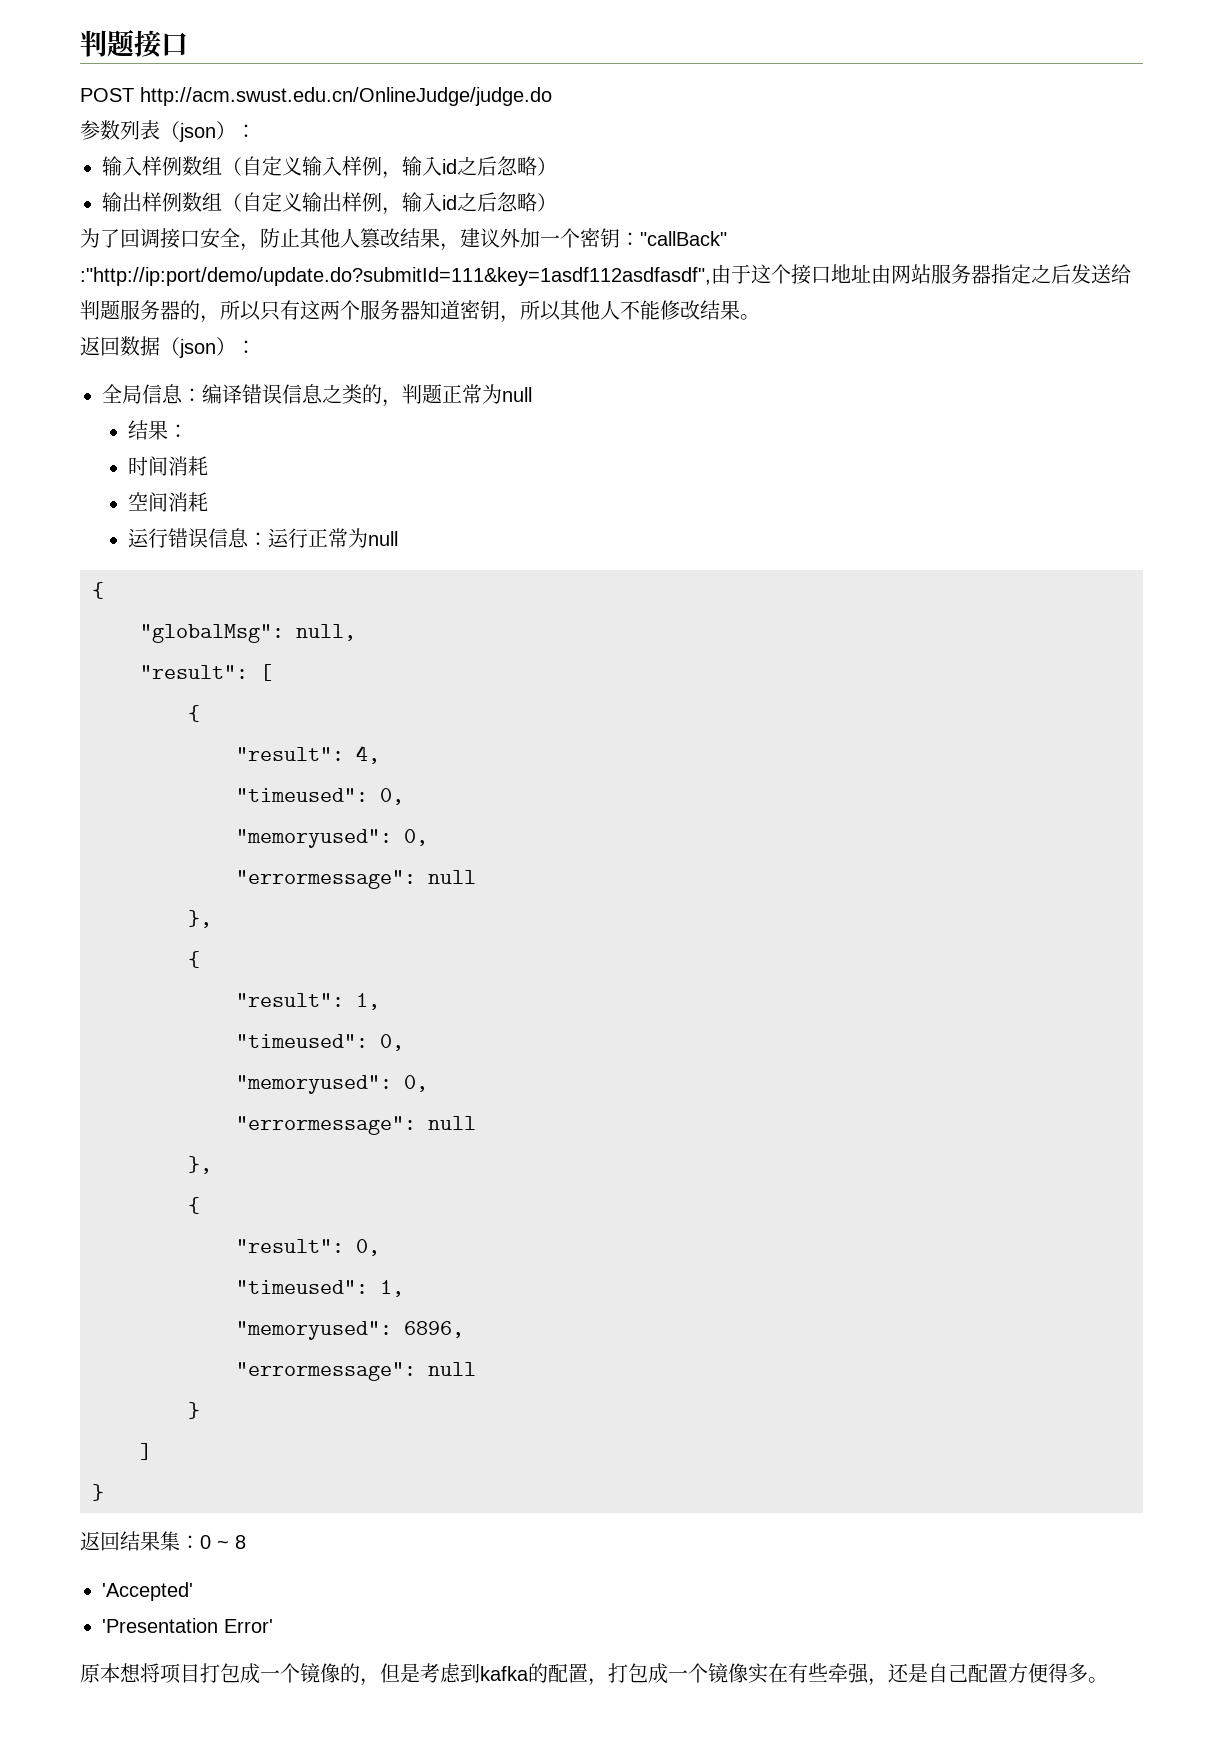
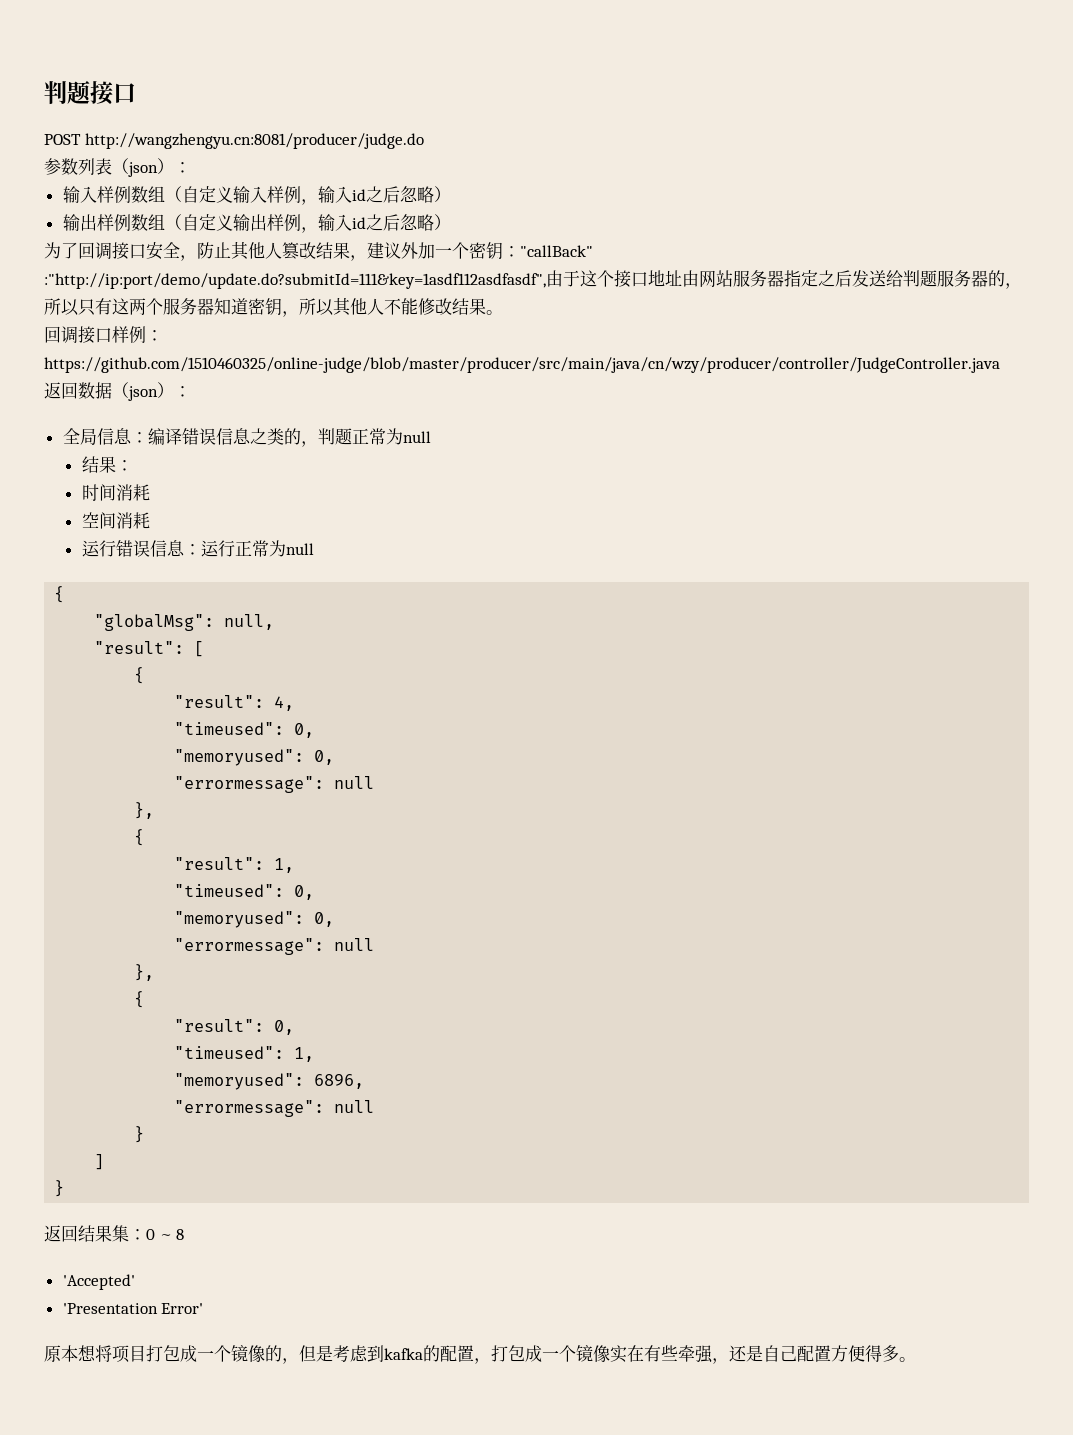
[140,87,552,106] http://acm.swust.edu.cn/OnlineJudge/judge.do -> [84,133,424,149] http://wangzhengyu.cn:8081/producer/judge.do
(760, 317) none -> [44,326,163,344] [44,357,1000,373] // 回调接口样例：https://github.com/1510460325/online-judge/blob/master/producer/src/main/java/cn/wzy/producer/controller/JudgeController.java

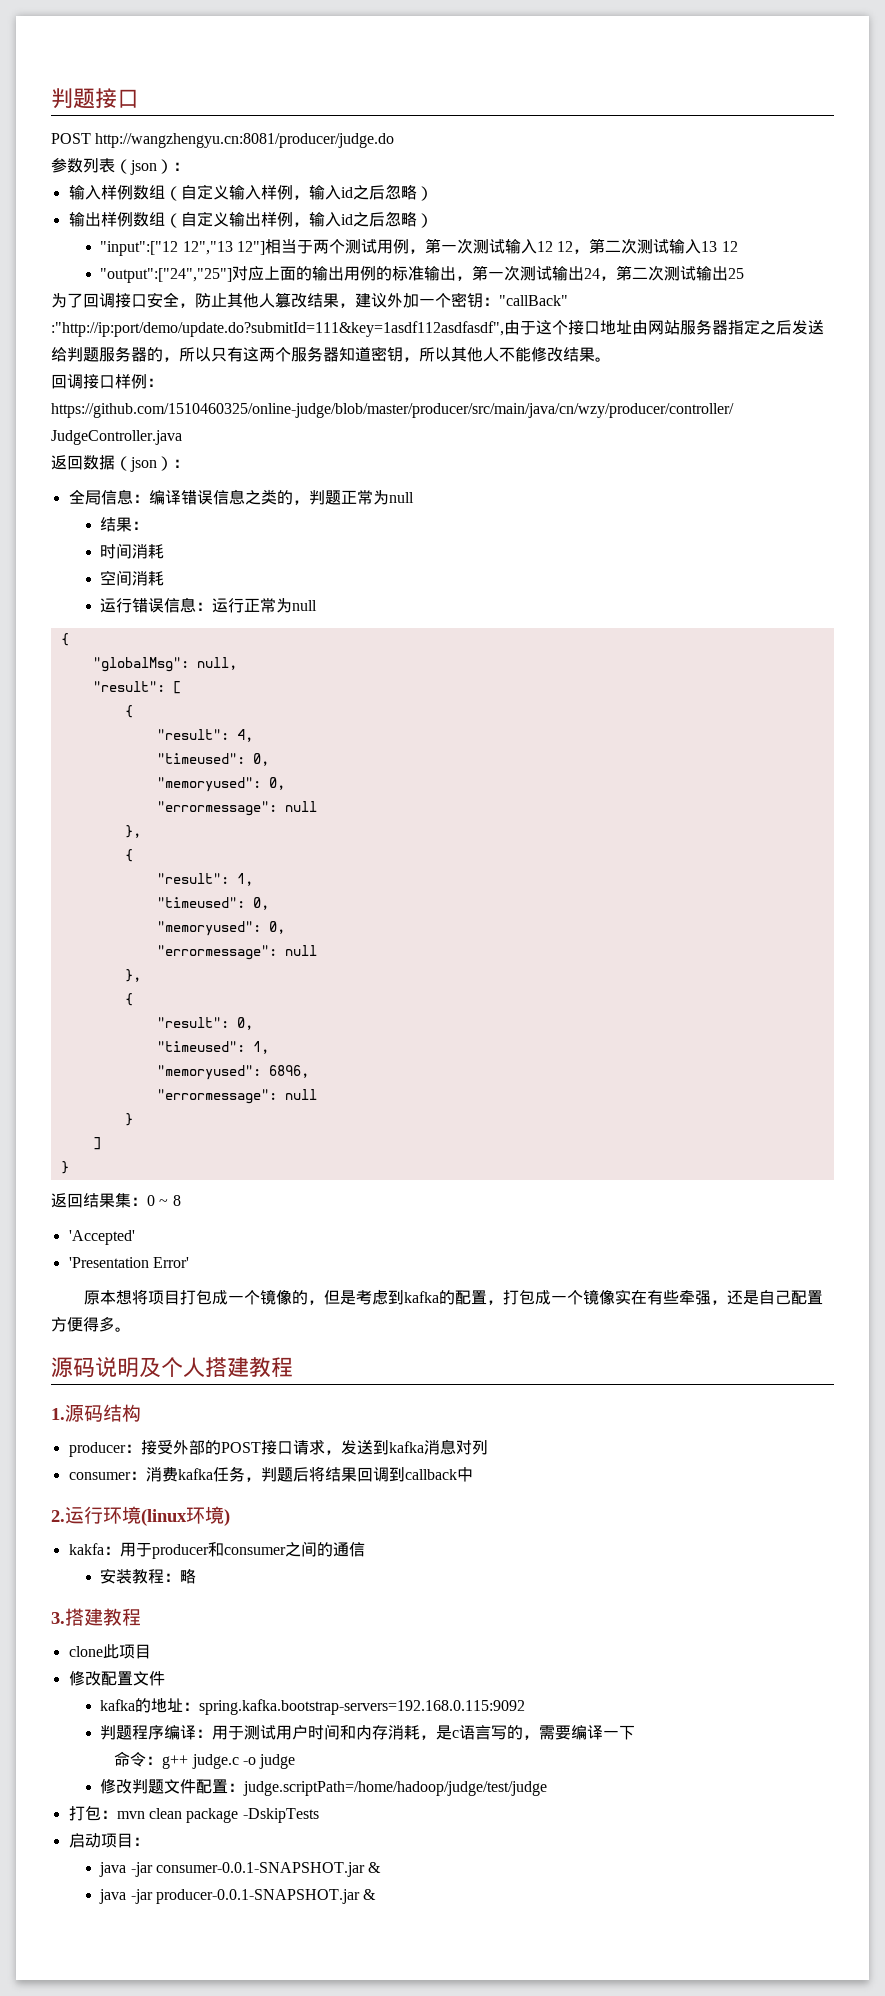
(451, 222) none -> [100,238,738,256] [100,265,745,283] // "input":["12 12","13 12"]相当于两个测试用例，第一次测试输入12 12，第二次测试输入13 12 // "output":["24","25"]对应上面的输出用例的标准输出，第一次测试输出24，第二次测试输出25
(916, 1359) none -> [51,1357,293,1378] [51,1404,141,1422] [68,1439,488,1457] [68,1466,473,1482] [51,1506,230,1526] [68,1541,365,1559] [100,1568,197,1584] [51,1608,141,1626] [68,1644,151,1659] [68,1670,165,1686] [100,1698,526,1715] [100,1724,636,1740] [114,1751,296,1769] [100,1778,548,1796] [68,1805,319,1823] [68,1833,149,1848] [99,1862,382,1877] [99,1889,377,1904] // 源码说明及个人搭建教程 // 1.源码结构 // producer：接受外部的POST接口请求，发送到kafka消息对列 // consumer：消费kafka任务，判题后将结果回调到callback中 // 2.运行环境(linux环境) // kakfa：用于producer和consumer之间的通信 // 安装教程：略 // 3.搭建教程 // clone此项目 // 修改配置文件 // kafka的地址：spring.kafka.bootstrap-servers=192.168.0.115:9092 // 判题程序编译：用于测试用户时间和内存消耗，是c语言写的，需要编译一下 // 命令：g++ judge.c -o judge // 修改判题文件配置：judge.scriptPath=/home/hadoop/judge/test/judge // 打包：mvn clean package -DskipTests // 启动项目： // java -jar consumer-0.0.1-SNAPSHOT.jar & // java -jar producer-0.0.1-SNAPSHOT.jar &

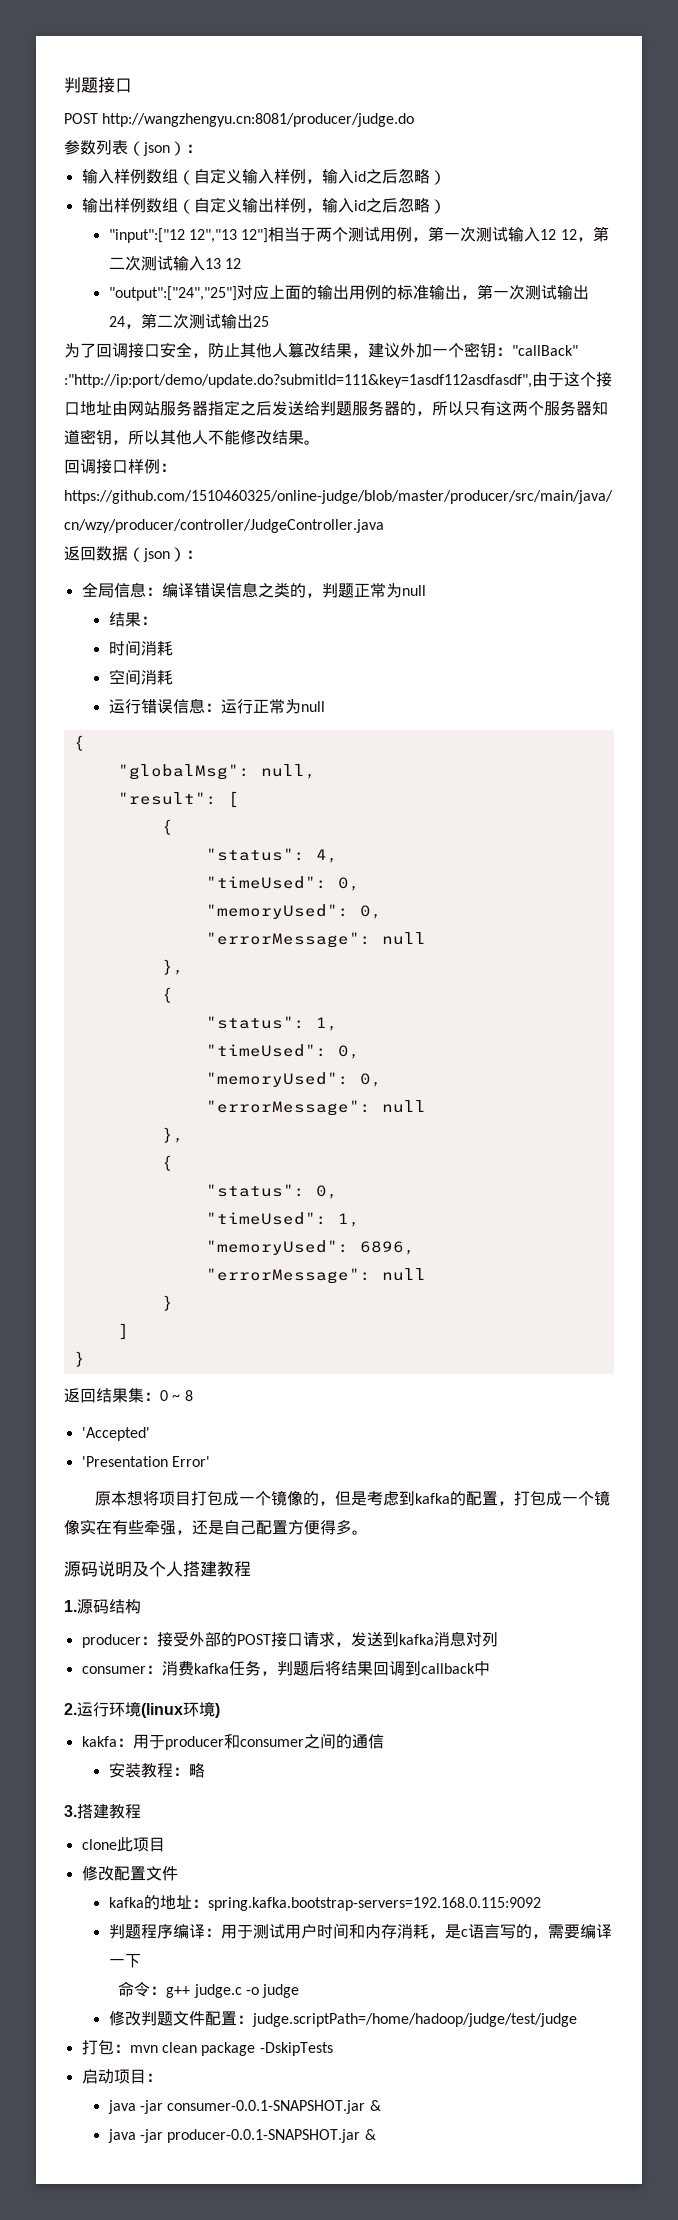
[156,729,229,740] "result": -> [205,848,305,861] "status":
[156,753,269,766] [156,777,285,792] [156,801,317,816] [124,825,141,838] [124,849,133,862] [156,873,253,886] [156,897,269,910] [156,921,285,936] [156,945,317,960] [124,969,141,982] [124,993,133,1006] [156,1017,253,1030] [156,1041,269,1054] [156,1065,261,1080] "timeused": 0, // "memoryused": 0, // "errormessage": null // }, // { // "result": 1, // "timeused": 0, // "memoryused": 0, // "errormessage": null // }, // { // "result": 0, // "timeused": 1, // "memoryused": -> [205,876,360,891] [205,904,382,919] [205,932,426,948] [161,959,184,975] [161,987,173,1003] [205,1016,338,1031] [205,1044,360,1059] [205,1072,382,1087] [205,1100,426,1116] [161,1127,184,1143] [161,1155,173,1171] [205,1184,338,1199] [205,1212,360,1227] [205,1240,349,1255] "timeUsed": 0, // "memoryUsed": 0, // "errorMessage": null // }, // { // "status": 1, // "timeUsed": 0, // "memoryUsed": 0, // "errorMessage": null // }, // { // "status": 0, // "timeUsed": 1, // "memoryUsed":
[156,1089,277,1104] "errormessage": -> [205,1268,371,1284] "errorMessage":

